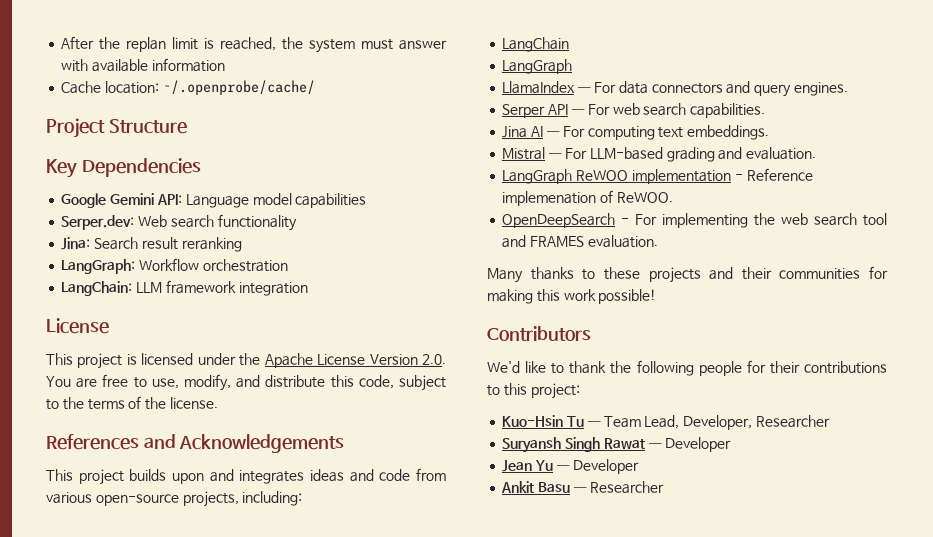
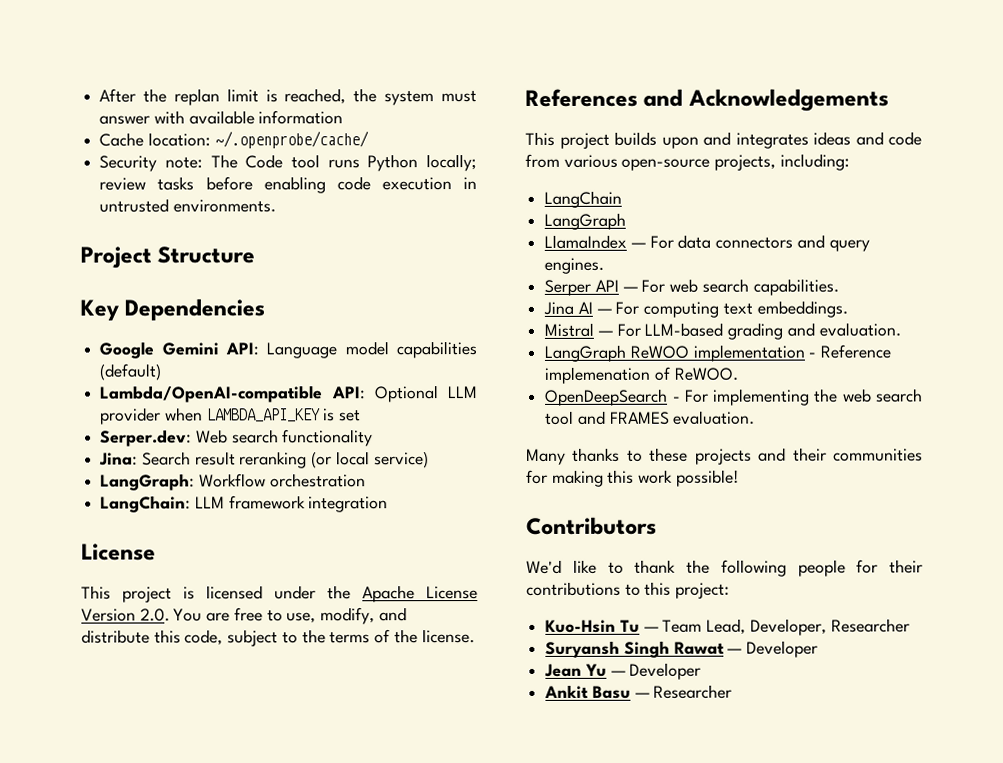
(315, 87) none -> [99,154,478,172] [99,176,477,194] [99,198,276,213] // Security note: The Code tool runs Python locally; review tasks before enabling code execution in untrusted environments.
(367, 200) none -> [99,363,162,381] [100,385,478,403] [100,407,362,425] (default) // Lambda/OpenAI-compatible API: Optional LLM provider when LAMBDA_API_KEY is set
(242, 244) none -> [311,451,429,469] (or local service)

